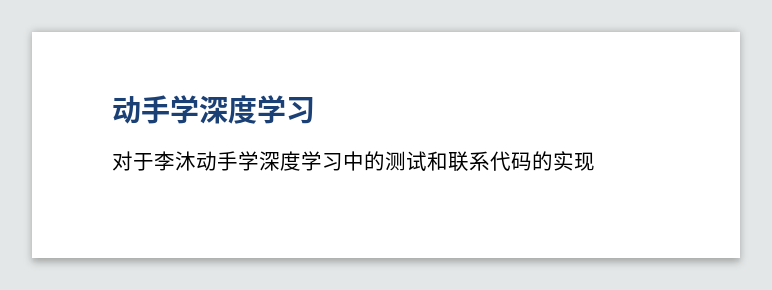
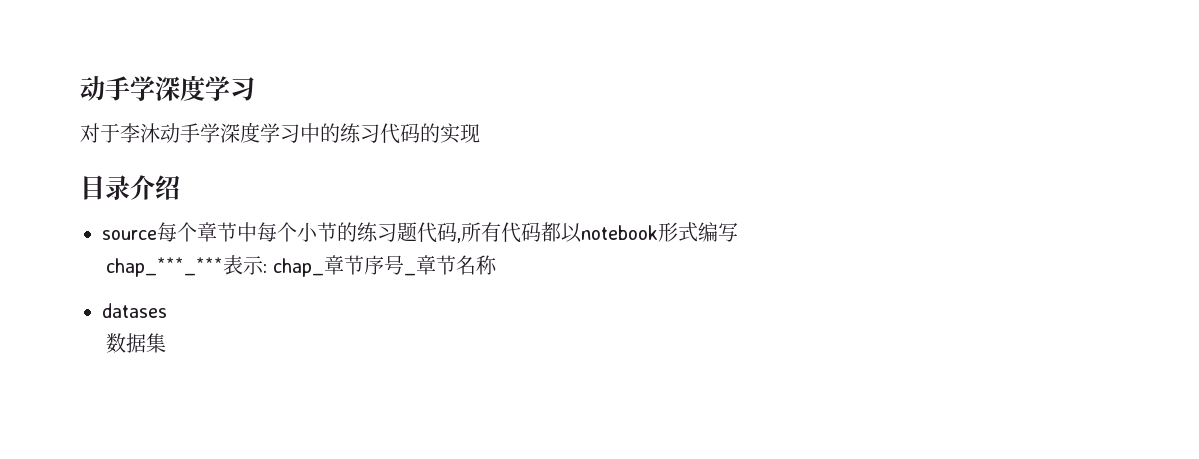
[385,151,490,172] 测试和联系 -> [340,123,380,143] 练习
(595, 161) none -> [80,175,180,200] [102,222,738,243] [105,255,497,277] [102,303,167,318] [105,333,166,353] // 目录介绍 // source每个章节中每个小节的练习题代码,所有代码都以notebook形式编写 // chap_***_***表示: chap_章节序号_章节名称 // datases // 数据集

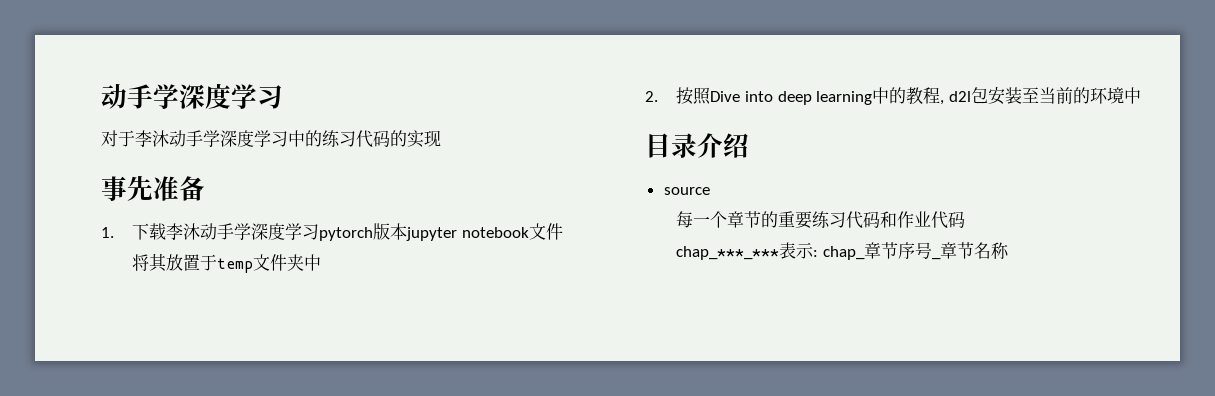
[80,175,180,200] [102,222,738,243] 目录介绍 // source每个章节中每个小节的练习题代码,所有代码都以notebook形式编写 -> [101,176,205,201] [101,223,564,241] [132,253,322,273] [645,87,1141,105] [645,133,749,158] [663,187,710,195] [676,211,966,229] 事先准备 // 1.下载李沐动手学深度学习pytorch版本jupyter notebook文件 // 将其放置于temp文件夹中 // 2.按照Dive into deep learning中的教程, d2l包安装至当前的环境中 // 目录介绍 // source // 每一个章节的重要练习代码和作业代码
[102,303,167,318] [105,333,166,353] // datases // 数据集 -> (1010, 250) none

